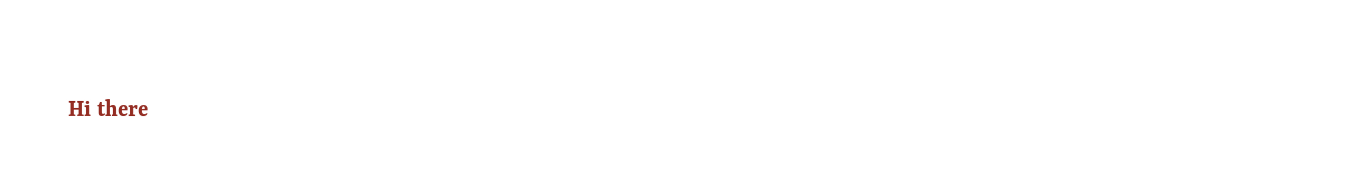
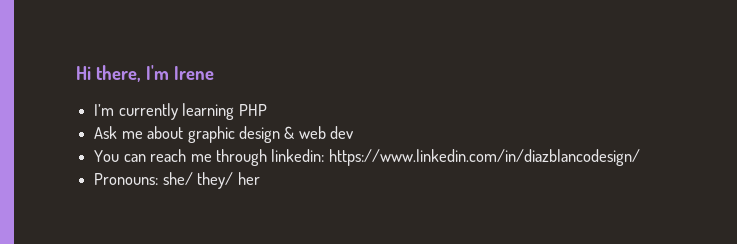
[96,98,149,117] there -> [95,65,214,82] [94,103,267,120] [94,126,354,143] [94,149,640,166] [94,172,260,189] there, I'm Irene // I’m currently learning PHP // Ask me about graphic design & web dev // You can reach me through linkedin: https://www.linkedin.com/in/diazblancodesign/ // Pronouns: she/ they/ her

